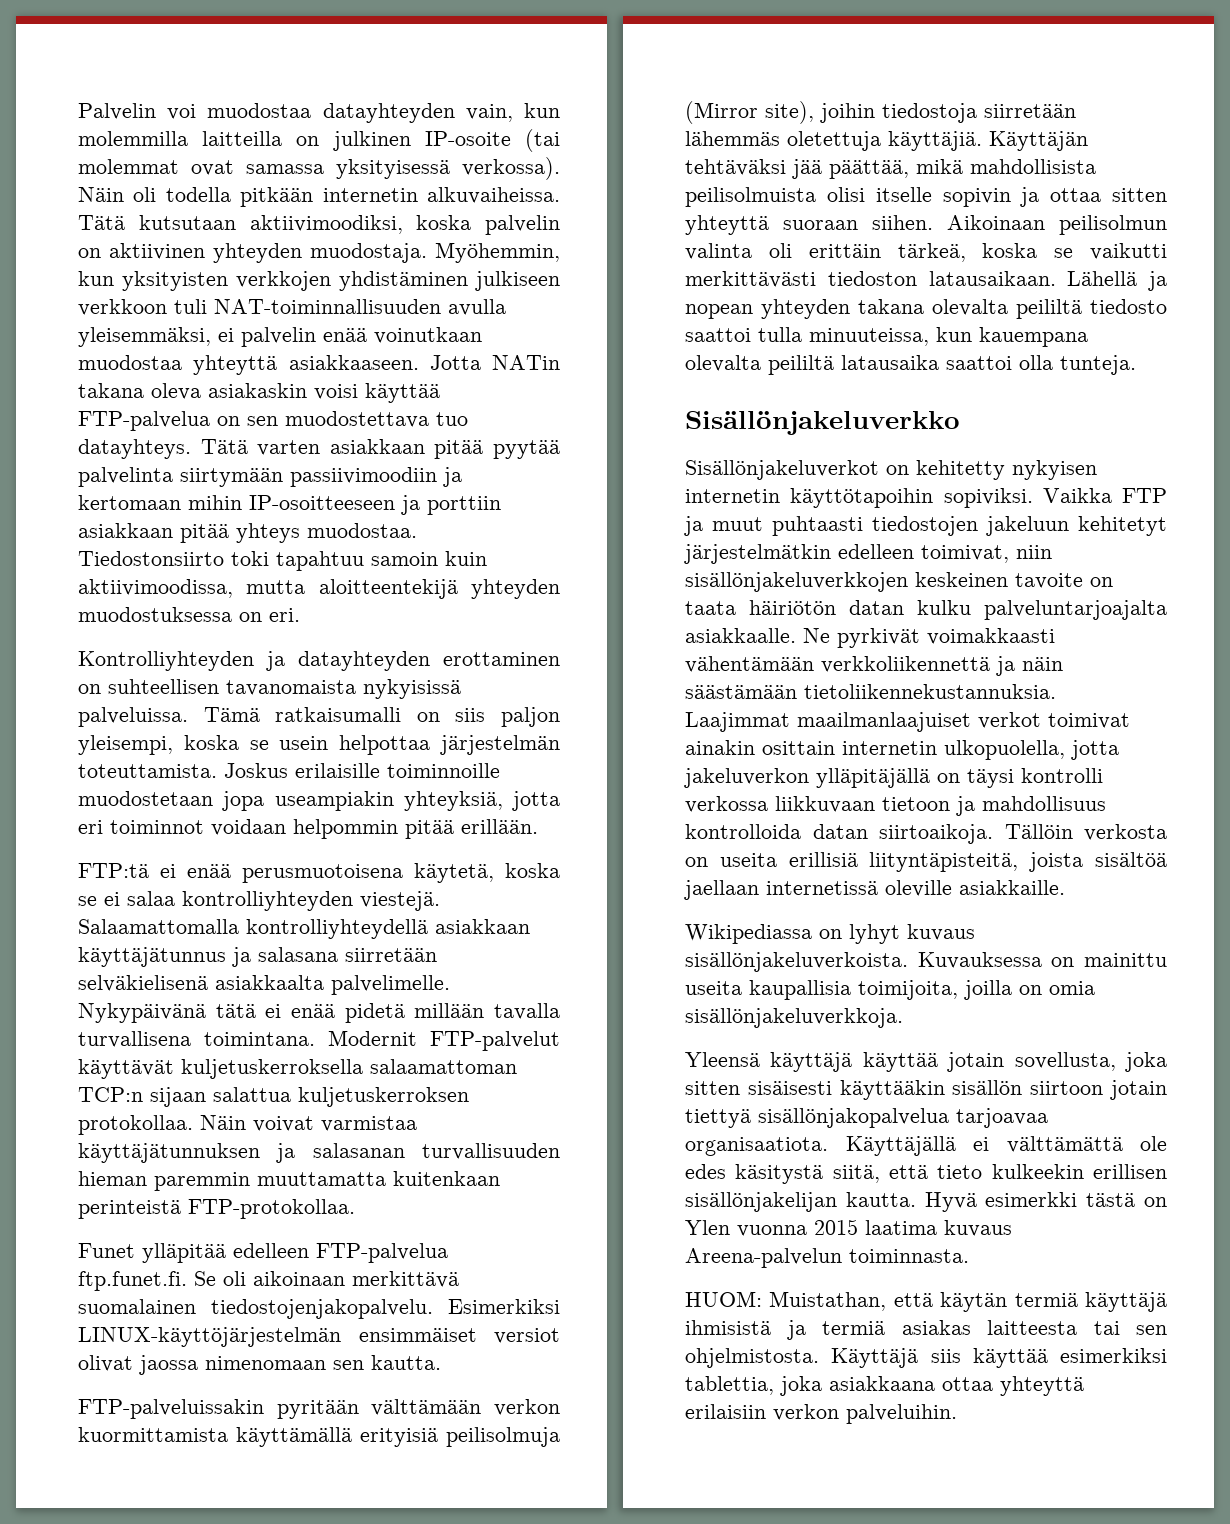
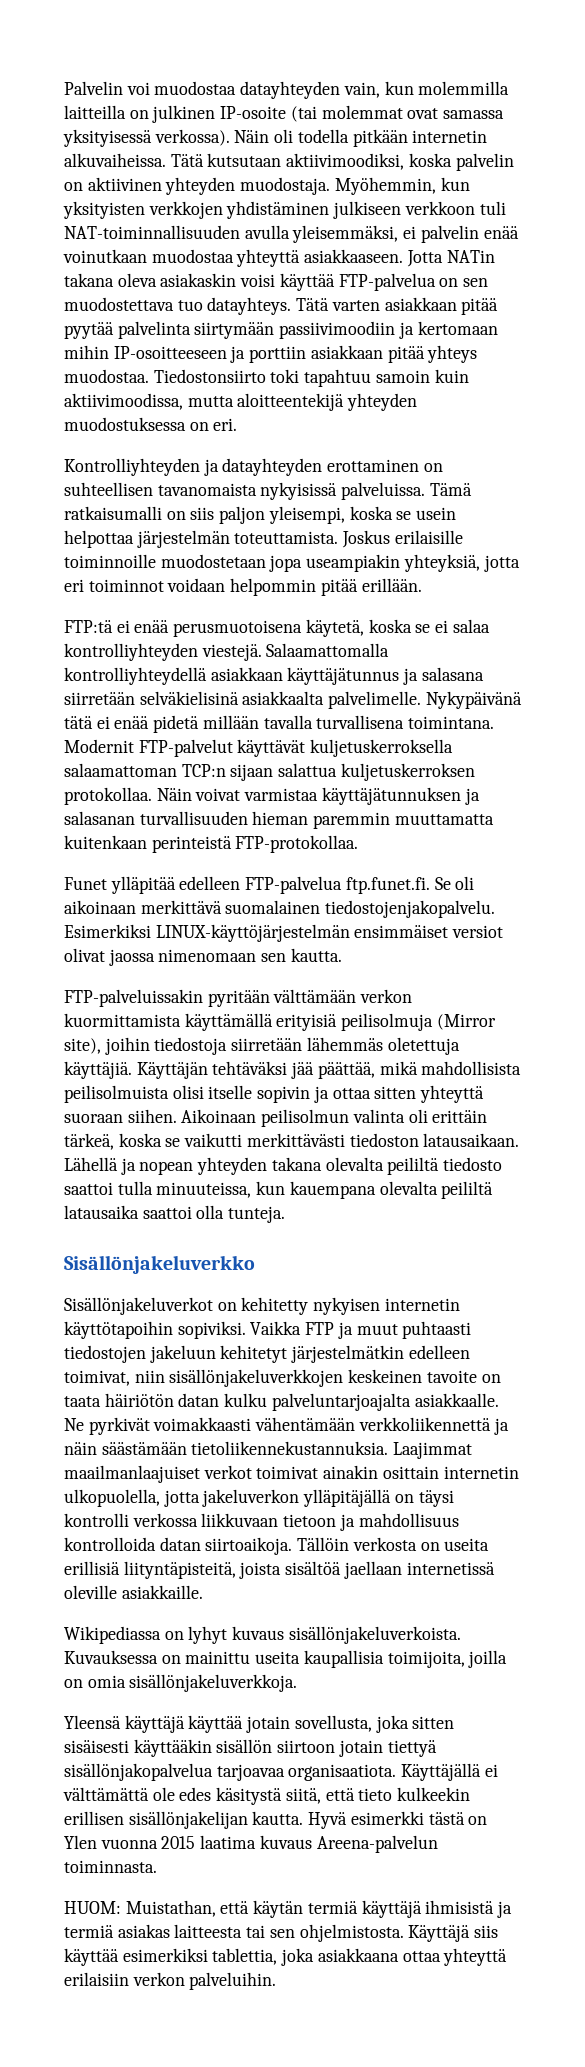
[78,975,208,992] selväkielisenä -> [139,691,239,705] selväkielisinä

